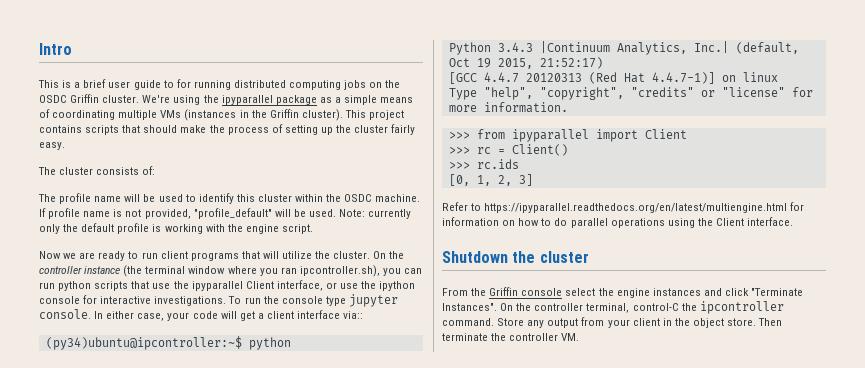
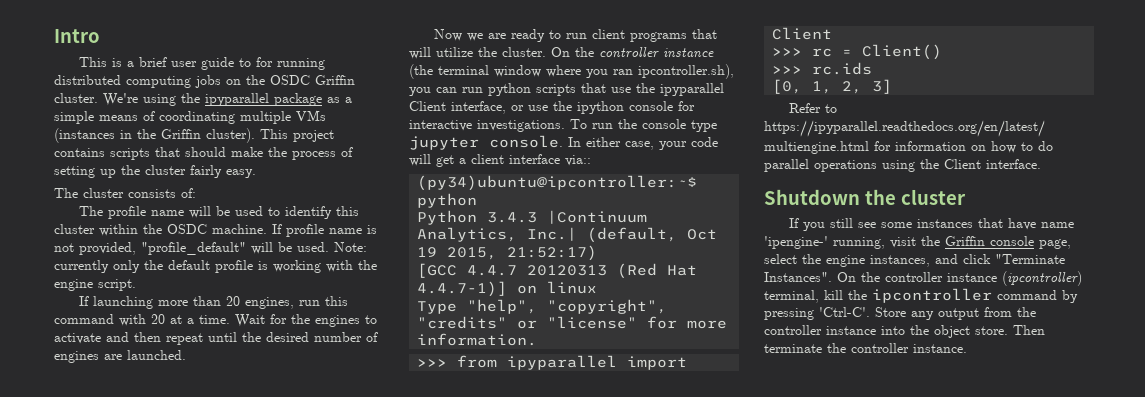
(313, 229) none -> [78,296,348,309] [54,314,377,327] [54,332,378,345] [54,350,186,363] // If launching more than 20 engines, run this command with 20 at a time. Wait for the engines to activate and then repeat until the desired number of engines are launched.
[442,288,468,296] From -> [788,218,1074,231] [764,236,916,249] If you still see some instances that have name 'ipengine-' running, visit
(563, 292) none -> [1039,239,1071,249] page,
[652,288,701,296] instances -> [870,255,930,267] instances,
[586,301,784,314] [442,317,672,328] terminal, control-C the ipcontroller command. Store any output from your client in -> [947,271,1082,286] [764,288,1078,303] [764,307,1036,320] [764,325,905,335] instance (ipcontroller) terminal, kill the ipcontroller command by pressing 'Ctrl-C'. Store any output from the controller instance into
[561,333,580,341] VM. -> [913,344,967,353] instance.

